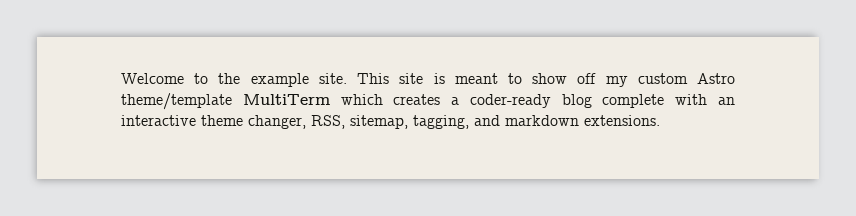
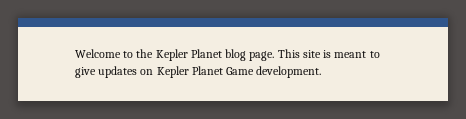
[250,73,347,87] example site. -> [155,49,275,61] Kepler Planet blog page.
[532,73,735,87] [121,93,735,110] [121,115,660,129] show off my custom Astro theme/template MultiTerm which creates a coder-ready blog complete with an interactive theme changer, RSS, sitemap, tagging, and markdown extensions. -> [75,66,322,78] give updates on Kepler Planet Game development.

